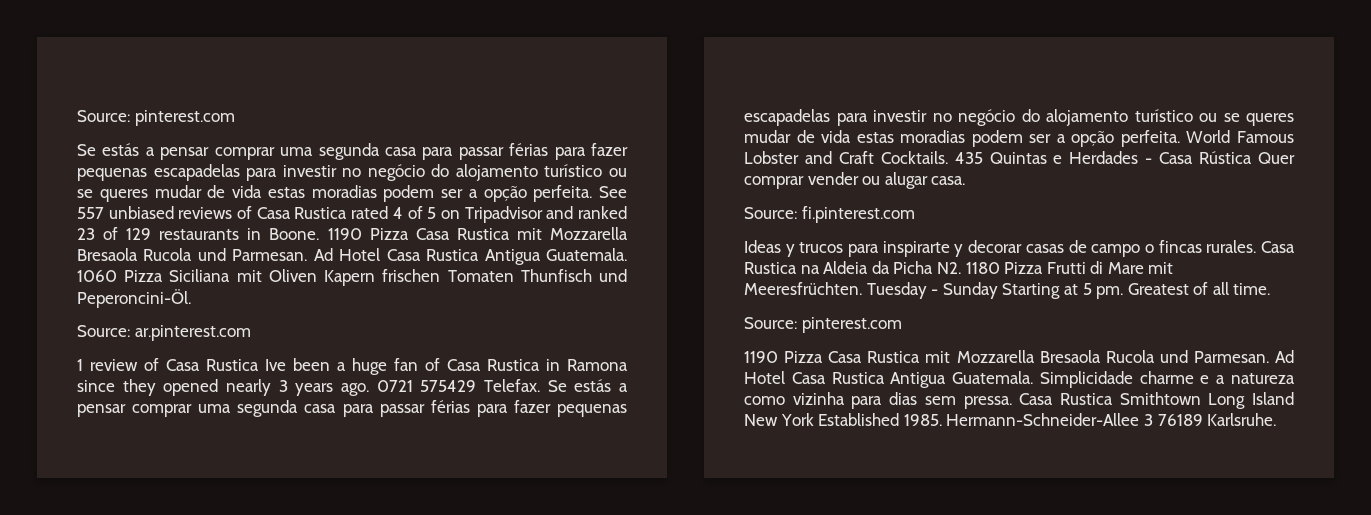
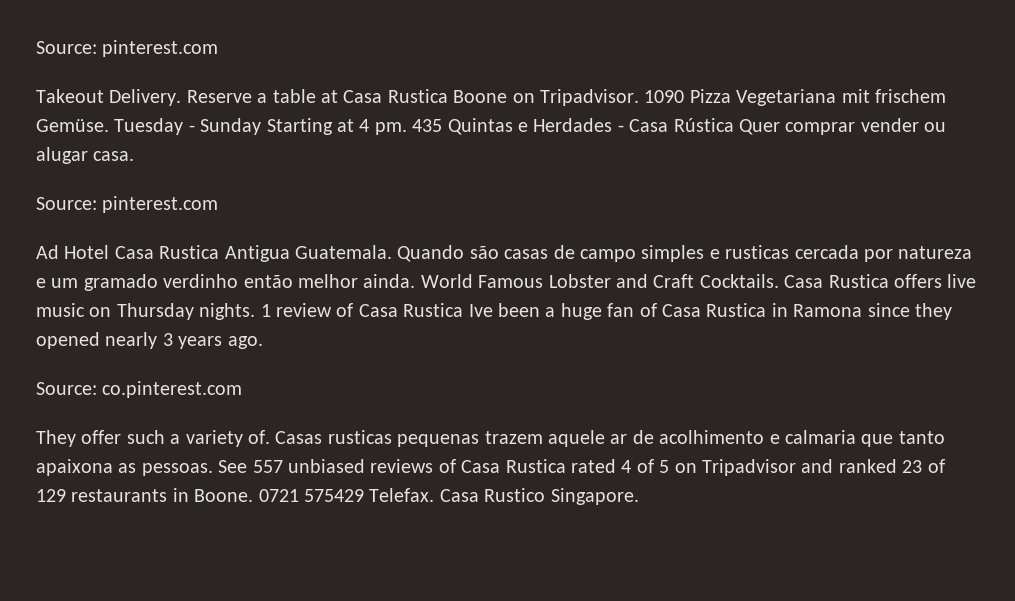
[77,110,235,126] [77,143,629,160] [77,164,627,181] [77,185,627,202] [77,206,627,223] [77,227,628,240] [77,248,627,265] [77,269,627,286] [77,289,191,308] [77,325,251,341] Source: pinterest.com // Se estás a pensar comprar uma segunda casa para passar férias para fazer pequenas escapadelas para investir no negócio do alojamento turístico ou se queres mudar de vida estas moradias podem ser a opção perfeita. See 557 unbiased reviews of Casa Rustica rated 4 of 5 on Tripadvisor and ranked 23 of 129 restaurants in Boone. 1190 Pizza Casa Rustica mit Mozzarella Bresaola Rucola und Parmesan. Ad Hotel Casa Rustica Antigua Guatemala. 1060 Pizza Siciliana mit Oliven Kapern frischen Tomaten Thunfisch und Peperoncini-Öl. // Source: ar.pinterest.com // -> [36,40,219,57] [36,89,946,106] [36,118,947,135] [36,147,135,164] [36,196,219,213] [36,245,973,262] [36,274,977,291] [36,303,256,320] Source: pinterest.com // Takeout Delivery. Reserve a table at Casa Rustica Boone on Tripadvisor. 1090 Pizza Vegetariana mit frischem Gemüse. Tuesday - Sunday Starting at 4 pm. 435 Quintas e Herdades - Casa Rústica Quer comprar vender ou alugar casa. // Source: pinterest.com // Ad Hotel Casa Rustica Antigua Guatemala. Quando são casas de campo simples e rusticas cercada por natureza e um gramado verdinho então melhor ainda. World Famous Lobster and Craft Cocktails. Casa Rustica offers live music on Thursday nights.
[376,379,628,392] [77,400,627,417] [744,109,1294,126] [744,130,1295,147] [744,151,1295,164] [744,172,966,189] [744,206,915,223] [744,240,1295,257] [744,261,1174,274] [744,282,1271,299] [744,317,902,333] [744,350,1294,363] [744,371,1295,388] [744,392,1294,409] [744,413,1277,426] 0721 575429 Telefax. Se estás a pensar comprar uma segunda casa para passar férias para fazer pequenas escapadelas para investir no negócio do alojamento turístico ou se queres mudar de vida estas moradias podem ser a opção perfeita. World Famous Lobster and Craft Cocktails. 435 Quintas e Herdades - Casa Rústica Quer comprar vender ou alugar casa. // Source: fi.pinterest.com // Ideas y trucos para inspirarte y decorar casas de campo o fincas rurales. Casa Rustica na Aldeia da Picha N2. 1180 Pizza Frutti di Mare mit Meeresfrüchten. Tuesday - Sunday Starting at 5 pm. Greatest of all time. // Source: pinterest.com // 1190 Pizza Casa Rustica mit Mozzarella Bresaola Rucola und Parmesan. Ad Hotel Casa Rustica Antigua Guatemala. Simplicidade charme e a natureza como vizinha para dias sem pressa. Casa Rustica Smithtown Long Island New York Established 1985. Hermann-Schneider-Allee 3 76189 Karlsruhe. -> [36,381,243,398] [36,430,945,447] [36,459,945,476] [36,488,639,505] // Source: co.pinterest.com // They offer such a variety of. Casas rusticas pequenas trazem aquele ar de acolhimento e calmaria que tanto apaixona as pessoas. See 557 unbiased reviews of Casa Rustica rated 4 of 5 on Tripadvisor and ranked 23 of 129 restaurants in Boone. 0721 575429 Telefax. Casa Rustico Singapore.

